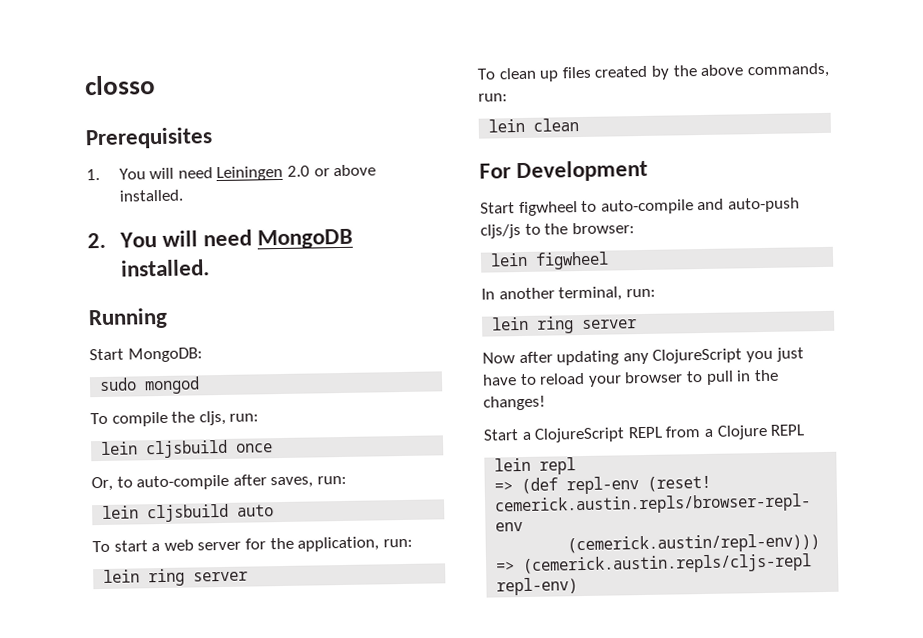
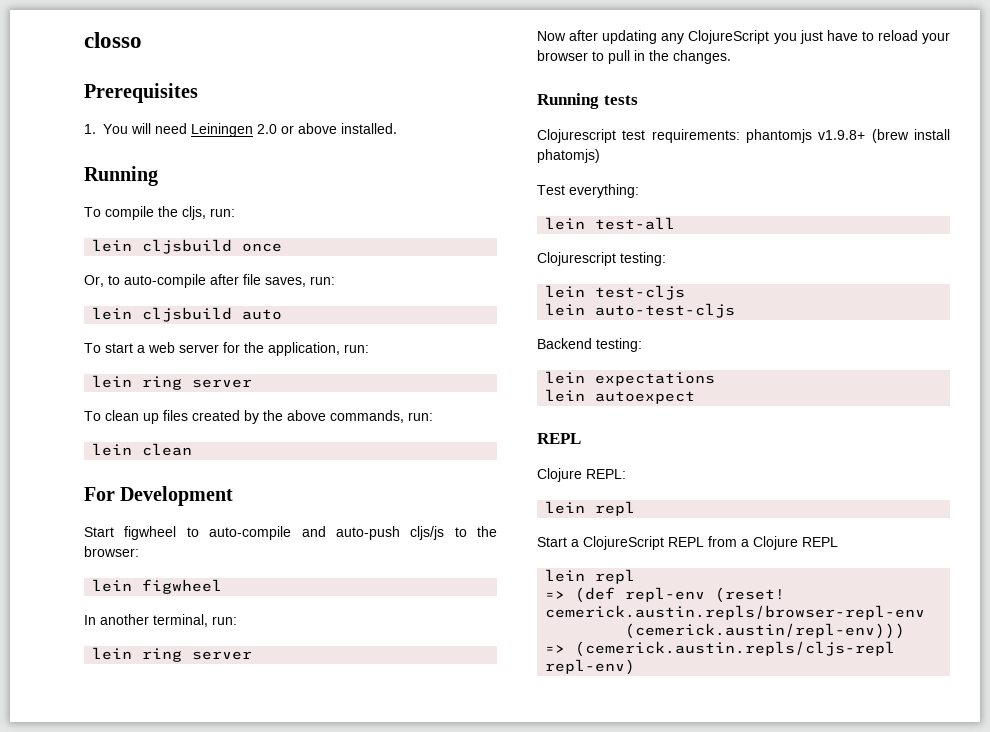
[87,228,354,250] [119,259,210,277] [88,307,168,330] [89,347,203,363] [99,376,201,395] 2. You will need MongoDB installed. // Running // Start MongoDB: // sudo mongod -> [84,166,158,186] Running
(267, 480) none -> [243,274,261,285] file
[483,395,546,411] changes! -> [673,50,731,64] [537,93,638,109] [537,129,950,143] [537,149,600,163] [537,184,639,198] [545,217,676,230] [537,252,666,266] [545,285,686,300] [545,303,736,318] [537,338,642,352] [545,371,716,386] [545,389,696,404] [537,433,581,444] [537,468,626,482] [545,501,636,516] changes. // Running tests // Clojurescript test requirements: phantomjs v1.9.8+ (brew install phatomjs) // Test everything: // lein test-all // Clojurescript testing: // lein test-cljs // lein auto-test-cljs // Backend testing: // lein expectations // lein autoexpect // REPL // Clojure REPL: // lein repl

